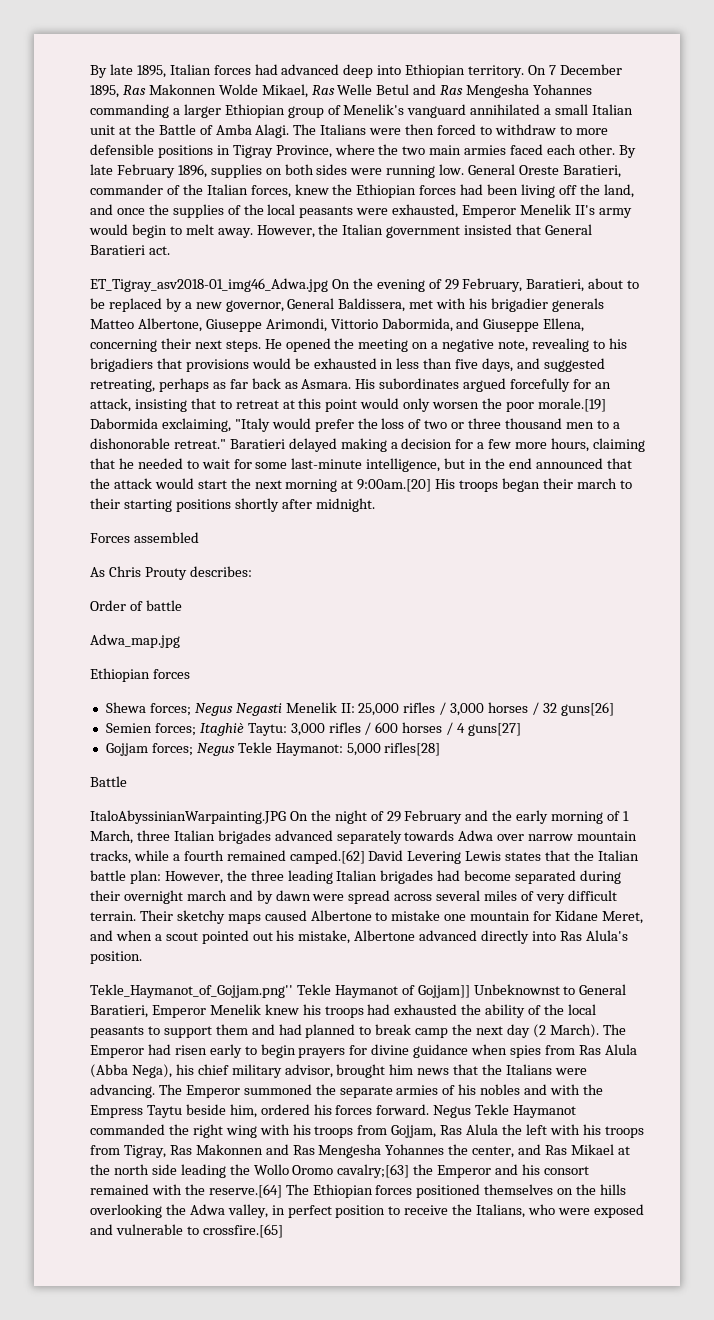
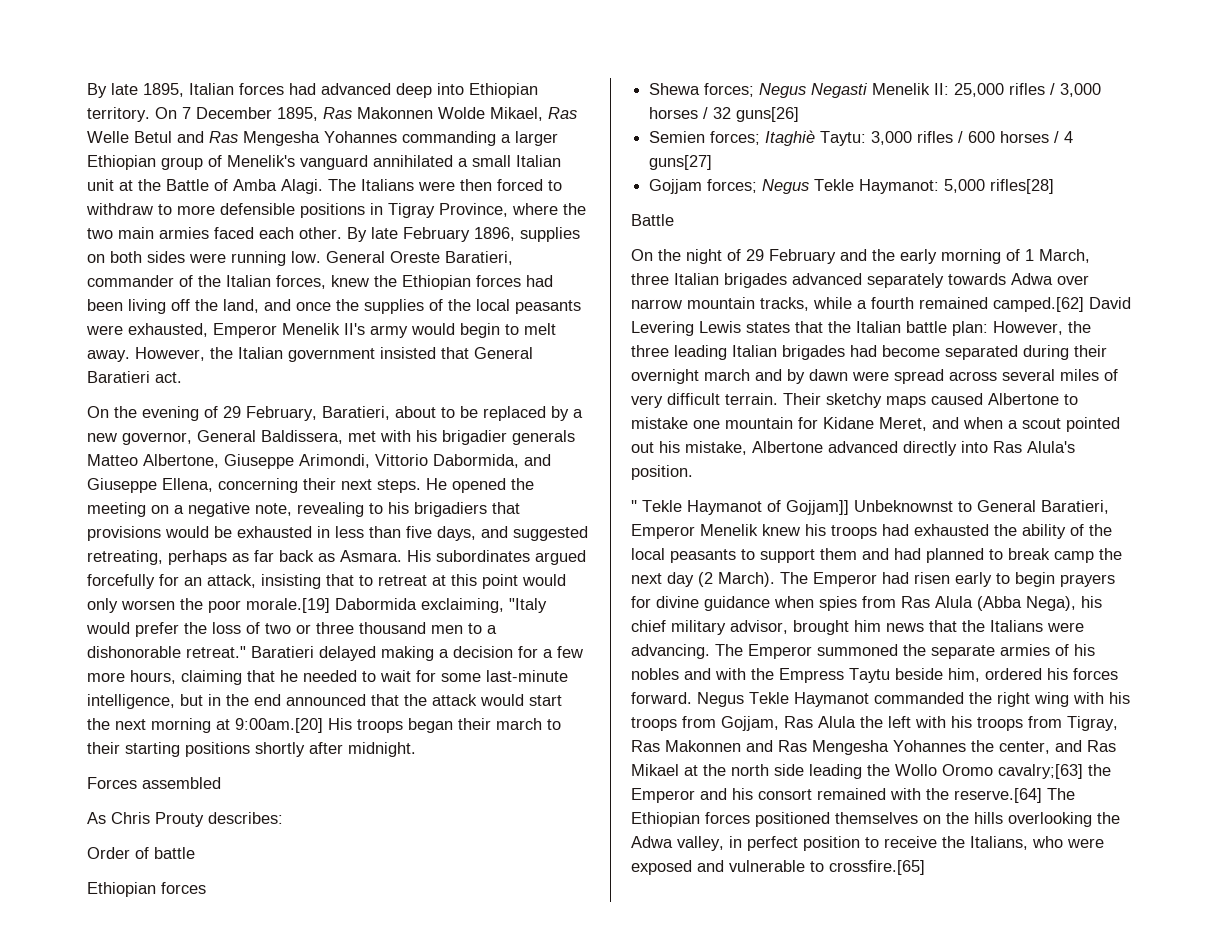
[90,278,328,292] ET_Tigray_asv2018-01_img46_Adwa.jpg -> (182, 377) none
[90,634,180,648] // Adwa_map.jpg -> (195, 853) none
[90,810,286,824] ItaloAbyssinianWarpainting.JPG -> (674, 220) none
[90,984,293,998] Tekle_Haymanot_of_Gojjam.png'' -> [631,500,637,512] ''

